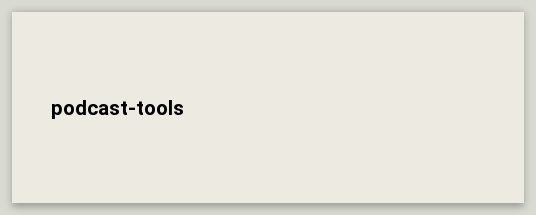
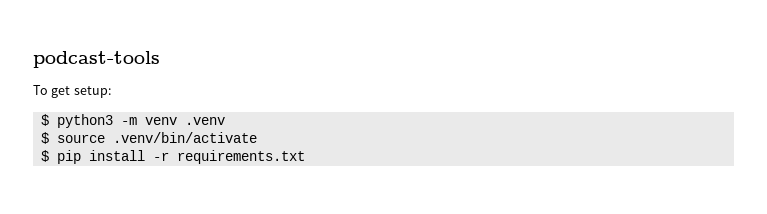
(184, 109) none -> [33,85,111,98] [40,114,225,128] [40,132,257,144] [40,150,305,164] // To get setup: // $ python3 -m venv .venv // $ source .venv/bin/activate // $ pip install -r requirements.txt

